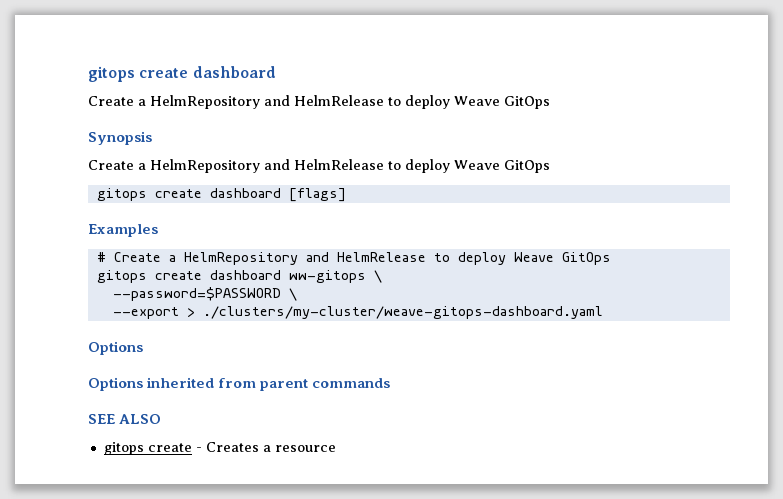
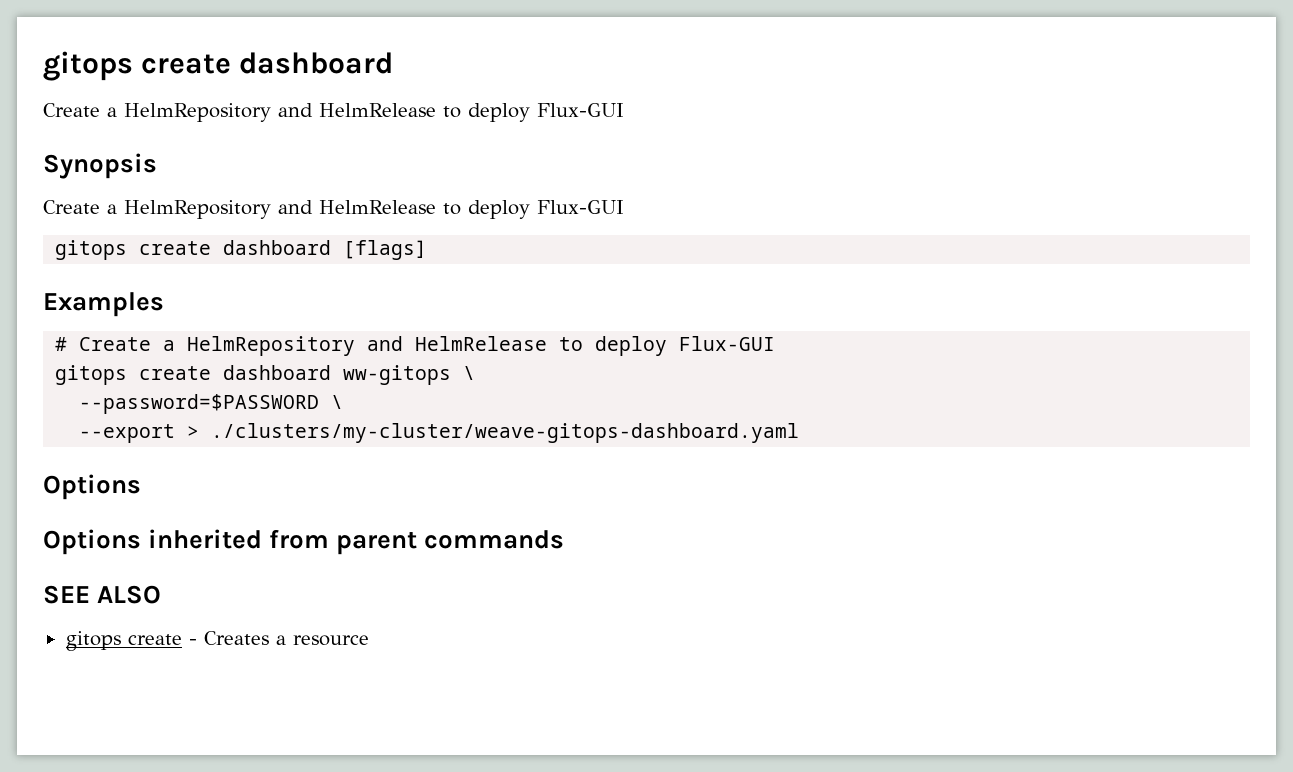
[454,96,550,109] Weave GitOps -> [537,103,624,117] Flux-GUI
[454,160,550,173] Weave GitOps -> [537,200,624,214] Flux-GUI
[513,252,611,265] Weave GitOps -> [679,336,776,351] Flux-GUI

